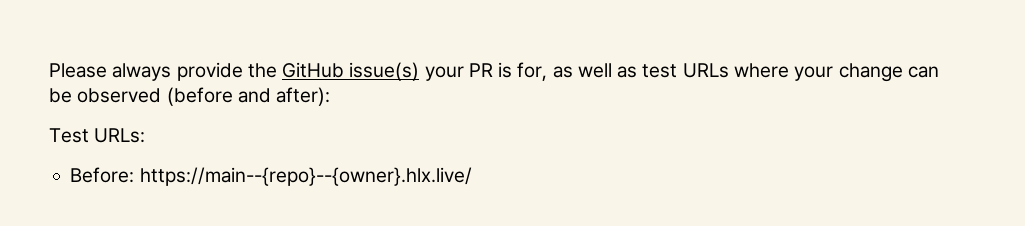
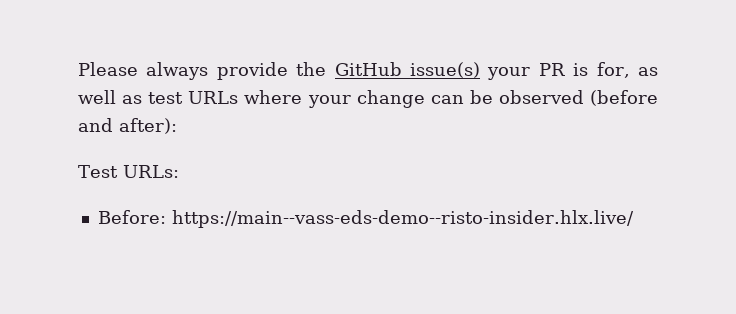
[139,167,472,186] https://main--{repo}--{owner}.hlx.live/ -> [171,210,634,228] https://main--vass-eds-demo--risto-insider.hlx.live/

